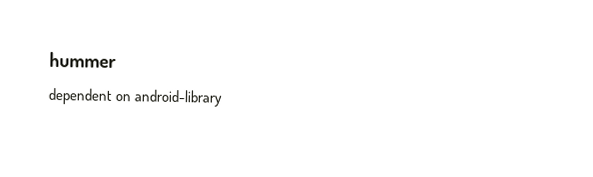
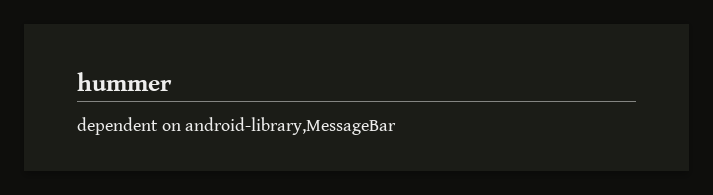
[134,89,223,107] android-library -> [185,117,397,135] android-library,MessageBar

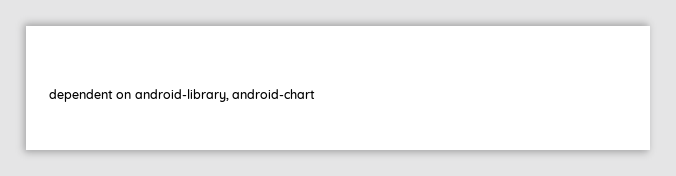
[77,72,172,91] hummer // -> (49, 95) none
[185,117,397,135] android-library,MessageBar -> [134,89,316,102] android-library, android-chart

